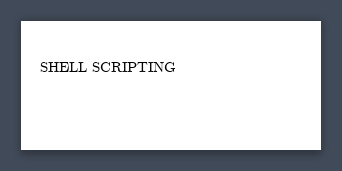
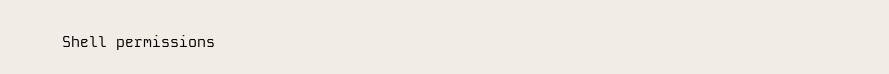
[40,61,176,72] SHELL SCRIPTING -> [62,35,215,50] Shell permissions

